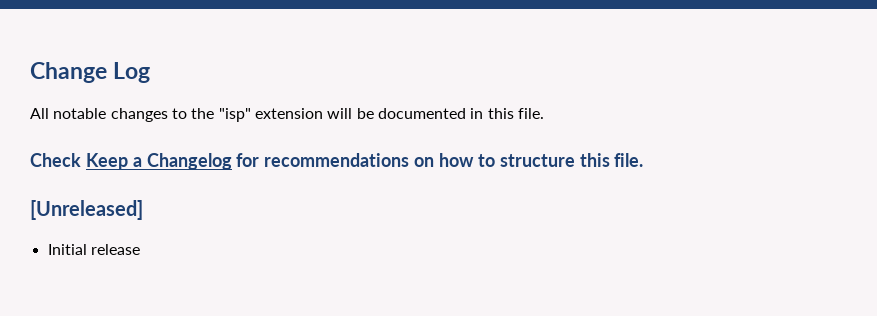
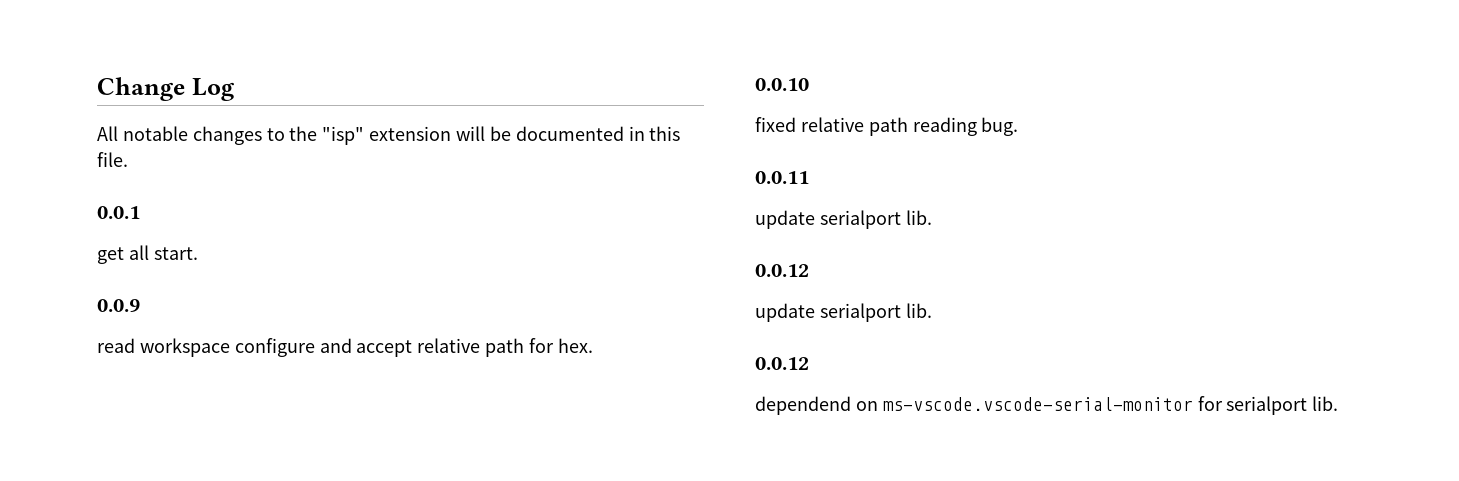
[30,153,644,170] [30,200,143,220] [47,244,140,255] Check Keep a Changelog for recommendations on how to structure this file. // [Unreleased] // Initial release -> [97,206,140,219] [97,245,198,264] [97,299,140,312] [97,338,593,357] [755,78,809,91] [755,117,1019,136] [755,171,809,184] [755,210,932,229] [755,264,809,277] [755,303,932,322] [755,357,809,370] [755,396,1339,415] 0.0.1 // get all start. // 0.0.9 // read workspace configure and accept relative path for hex. // 0.0.10 // fixed relative path reading bug. // 0.0.11 // update serialport lib. // 0.0.12 // update serialport lib. // 0.0.12 // dependend on ms-vscode.vscode-serial-monitor for serialport lib.

